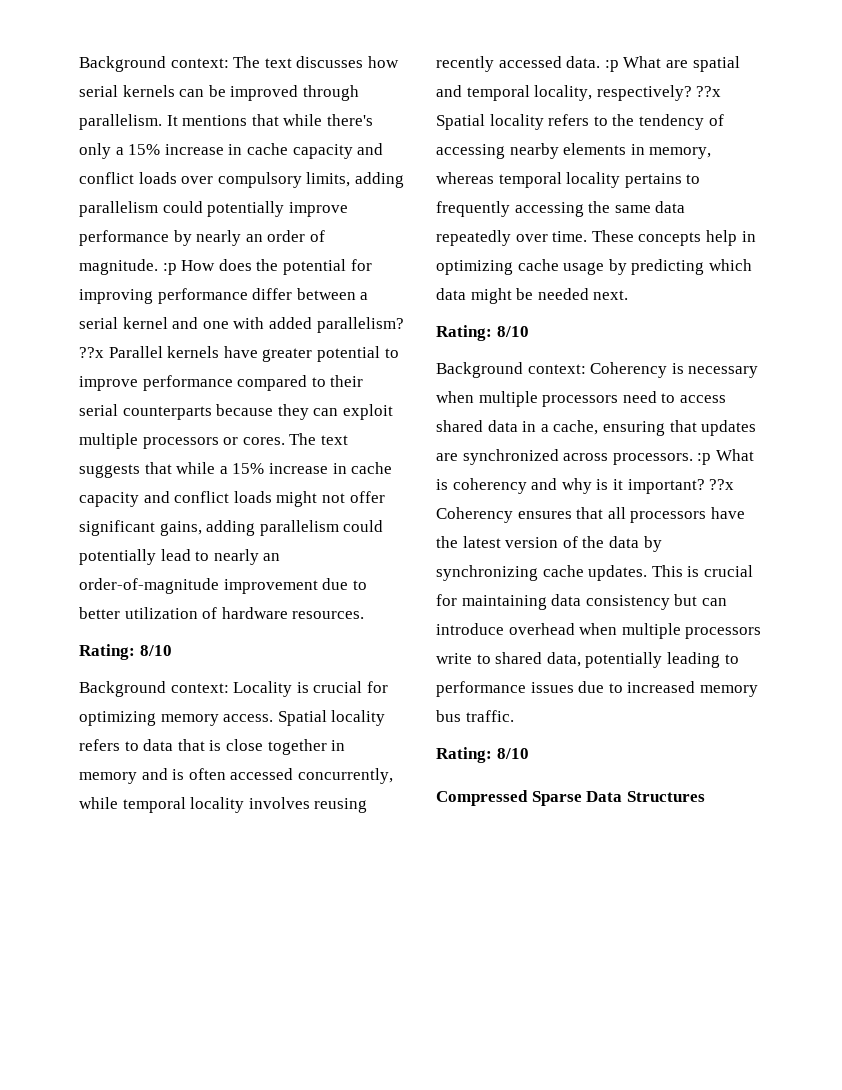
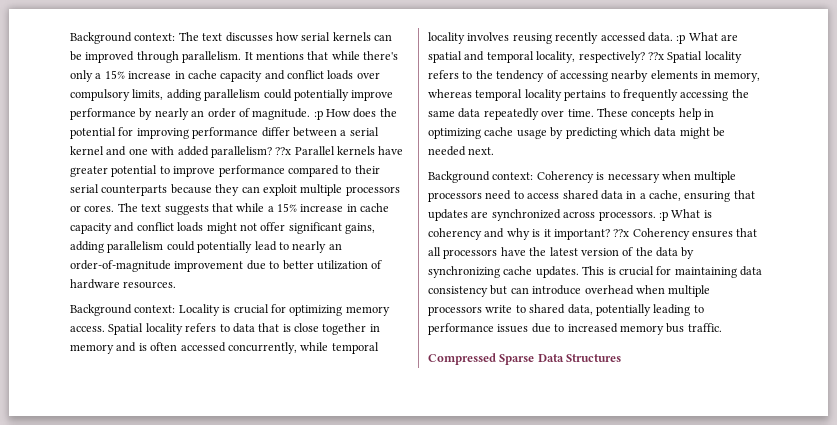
[79,644,172,660] // Rating: 8/10 -> (177, 285) none
[436,325,529,341] // Rating: 8/10 -> (495, 151) none
[436,747,529,763] // Rating: 8/10 -> (722, 327) none

